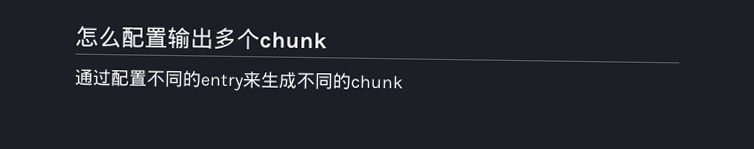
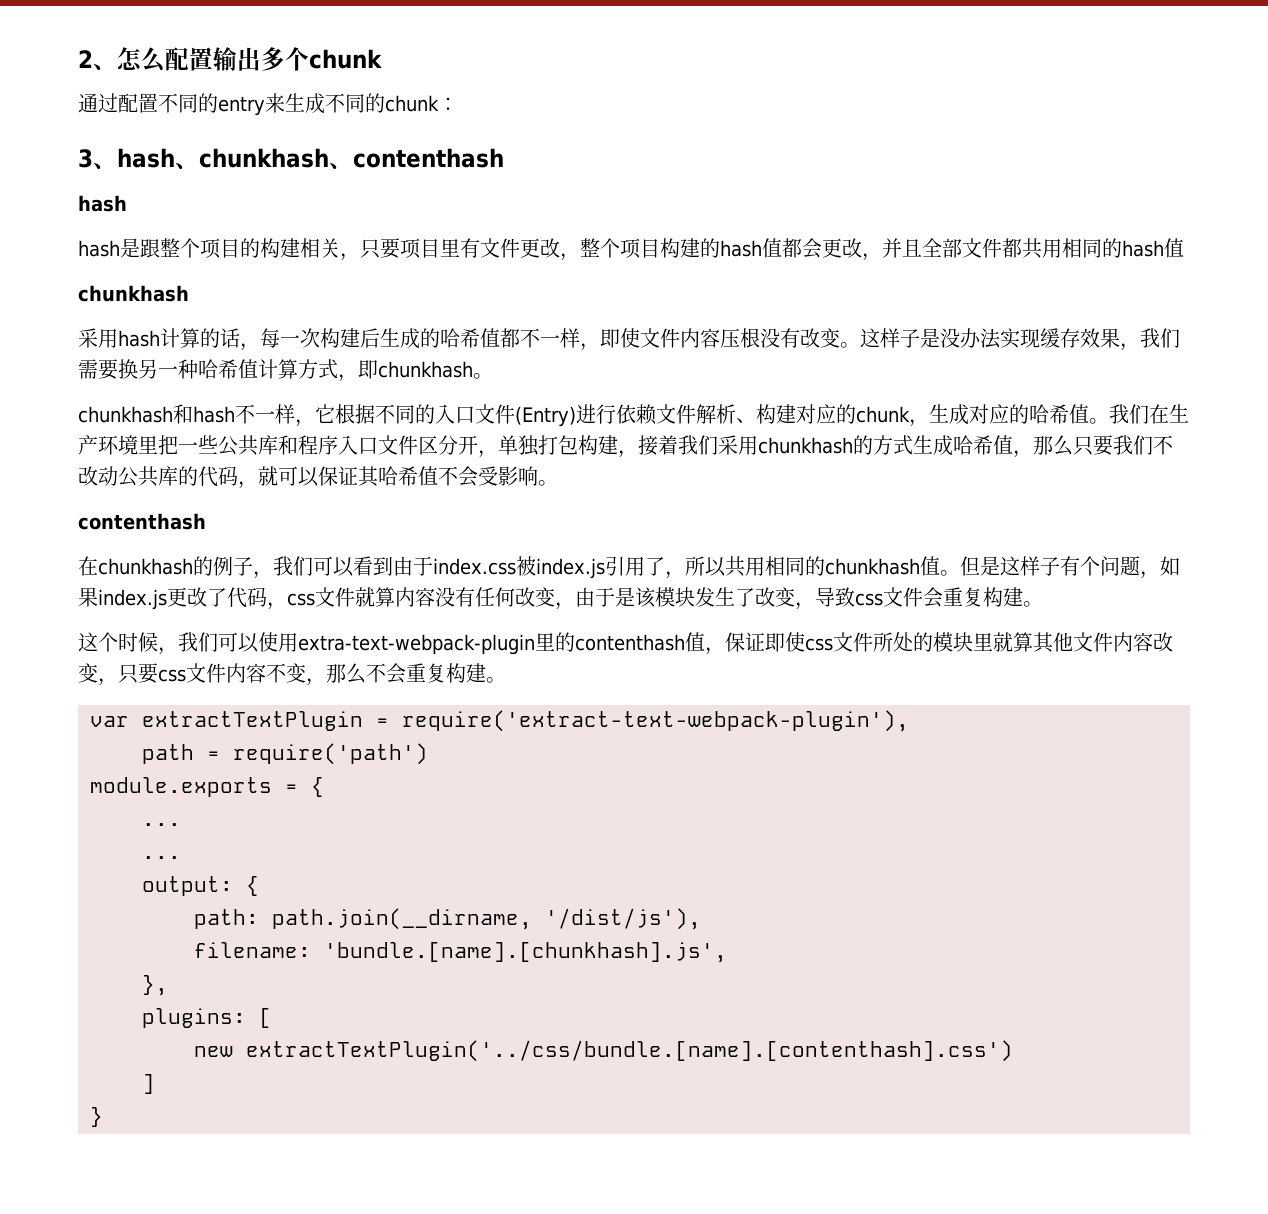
(75, 36) none -> [78,50,117,71] 2、
(403, 82) none -> [438,97,458,111] [78,148,504,170] [78,195,127,212] [78,238,1184,261] [78,285,189,302] [78,328,1180,351] [78,359,493,382] [78,404,1189,427] [78,435,1173,458] [78,466,558,489] [78,513,206,530] [78,556,1180,579] [78,587,1043,610] [78,632,1173,655] [78,663,506,686] [90,710,909,732] [142,743,428,765] [90,777,324,797] [142,823,181,826] [142,856,181,859] [142,876,259,896] [194,908,701,930] [194,942,727,963] [142,975,168,996] [142,1008,272,1028] [194,1040,1013,1062] [142,1074,155,1094] [90,1107,103,1127] ： // 3、hash、chunkhash、contenthash // hash // hash是跟整个项目的构建相关，只要项目里有文件更改，整个项目构建的hash值都会更改，并且全部文件都共用相同的hash值 // chunkhash // 采用hash计算的话，每一次构建后生成的哈希值都不一样，即使文件内容压根没有改变。这样子是没办法实现缓存效果，我们需要换另一种哈希值计算方式，即chunkhash。 // chunkhash和hash不一样，它根据不同的入口文件(Entry)进行依赖文件解析、构建对应的chunk，生成对应的哈希值。我们在生产环境里把一些公共库和程序入口文件区分开，单独打包构建，接着我们采用chunkhash的方式生成哈希值，那么只要我们不改动公共库的代码，就可以保证其哈希值不会受影响。 // contenthash // 在chunkhash的例子，我们可以看到由于index.css被index.js引用了，所以共用相同的chunkhash值。但是这样子有个问题，如果index.js更改了代码，css文件就算内容没有任何改变，由于是该模块发生了改变，导致css文件会重复构建。 // 这个时候，我们可以使用extra-text-webpack-plugin里的contenthash值，保证即使css文件所处的模块里就算其他文件内容改变，只要css文件内容不变，那么不会重复构建。 // var extractTextPlugin = require('extract-text-webpack-plugin'), // path = require('path') // module.exports = { // ... // ... // output: { // path: path.join(__dirname, '/dist/js'), // filename: 'bundle.[name].[chunkhash].js', // }, // plugins: [ // new extractTextPlugin('../css/bundle.[name].[contenthash].css') // ] // }

